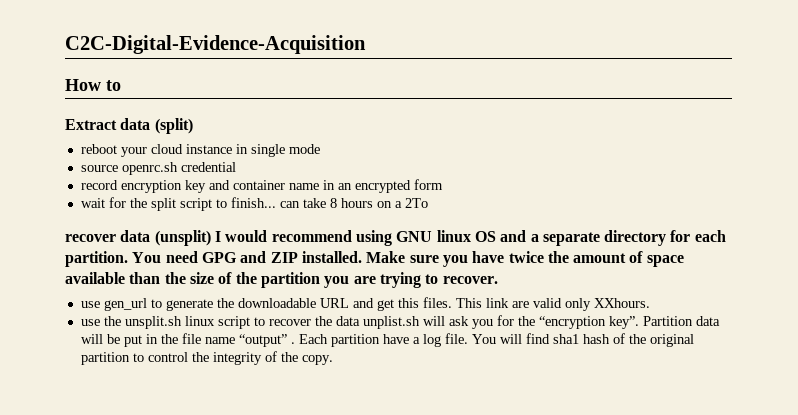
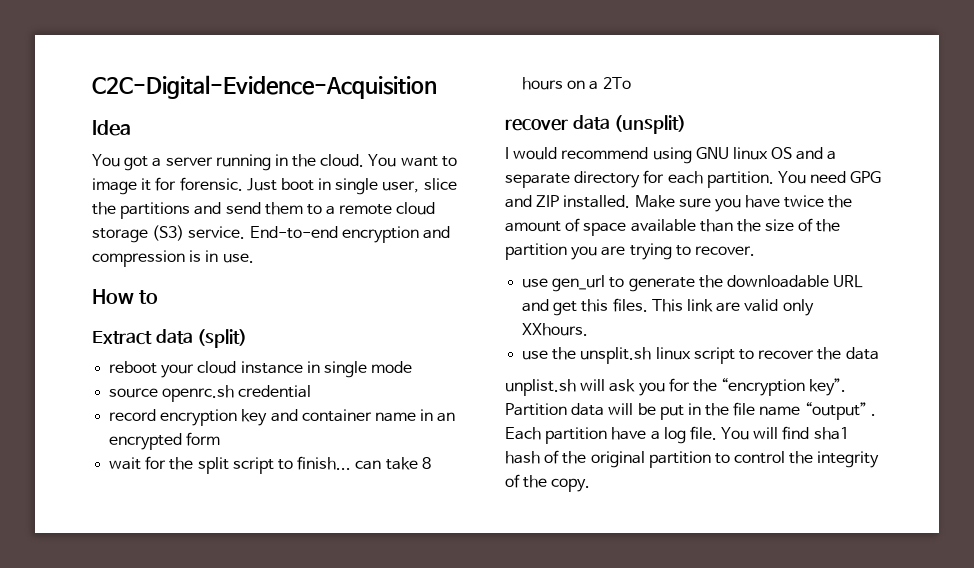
(366, 44) none -> [92,120,131,136] [92,154,457,171] [92,177,457,195] [92,202,436,219] [92,225,450,243] [92,250,254,267] // Idea // You got a server running in the cloud. You want to image it for forensic. Just boot in single user, slice the partitions and send them to a remote cloud storage (S3) service. End-to-end encryption and compression is in use.
(211, 238) none -> (687, 124) //
(360, 321) none -> (879, 353) //

